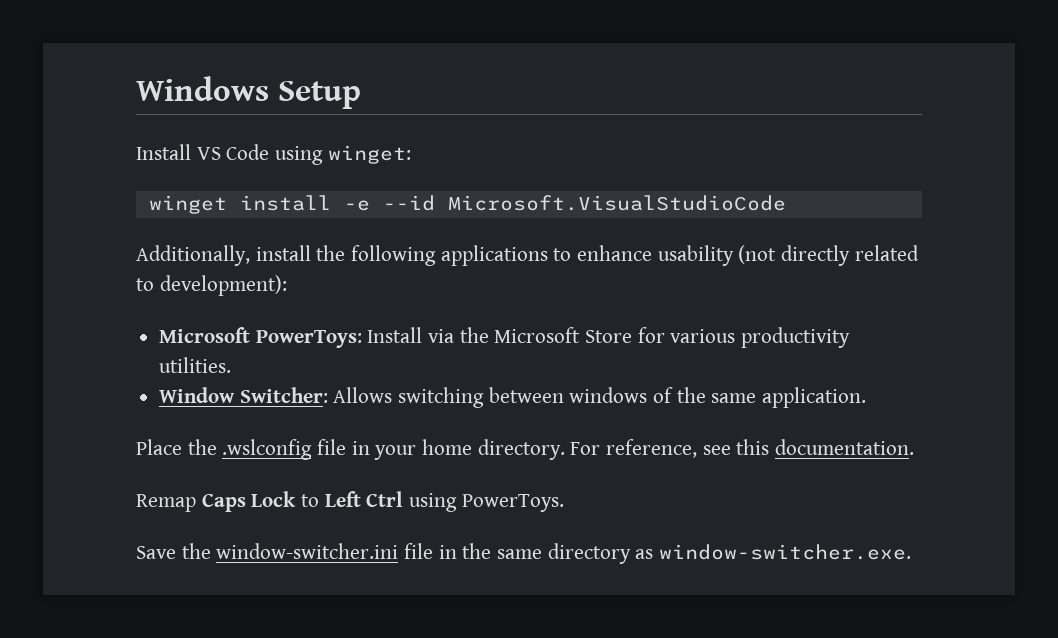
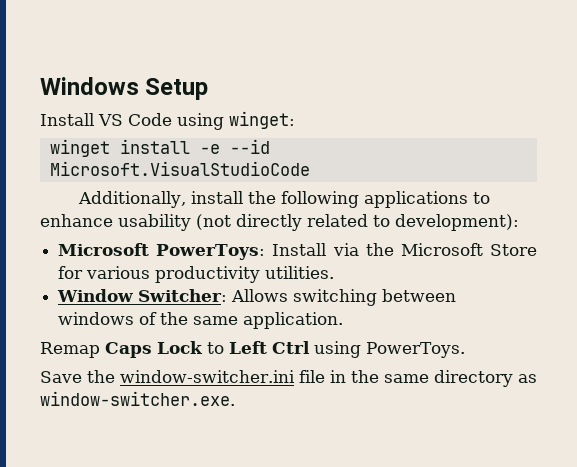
[136,439,915,460] // Place the .wslconfig file in your home directory. For reference, see this documentation. -> (344, 320) none

